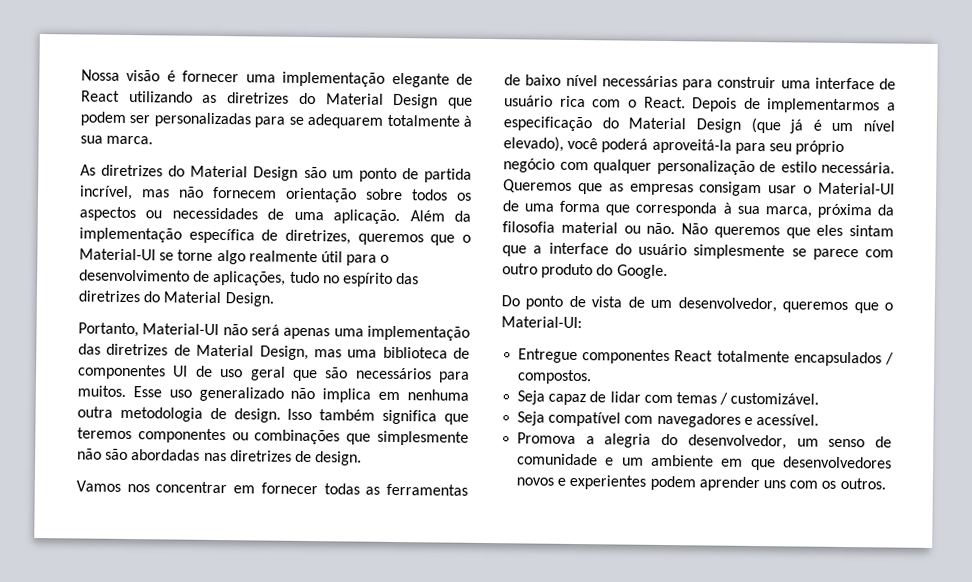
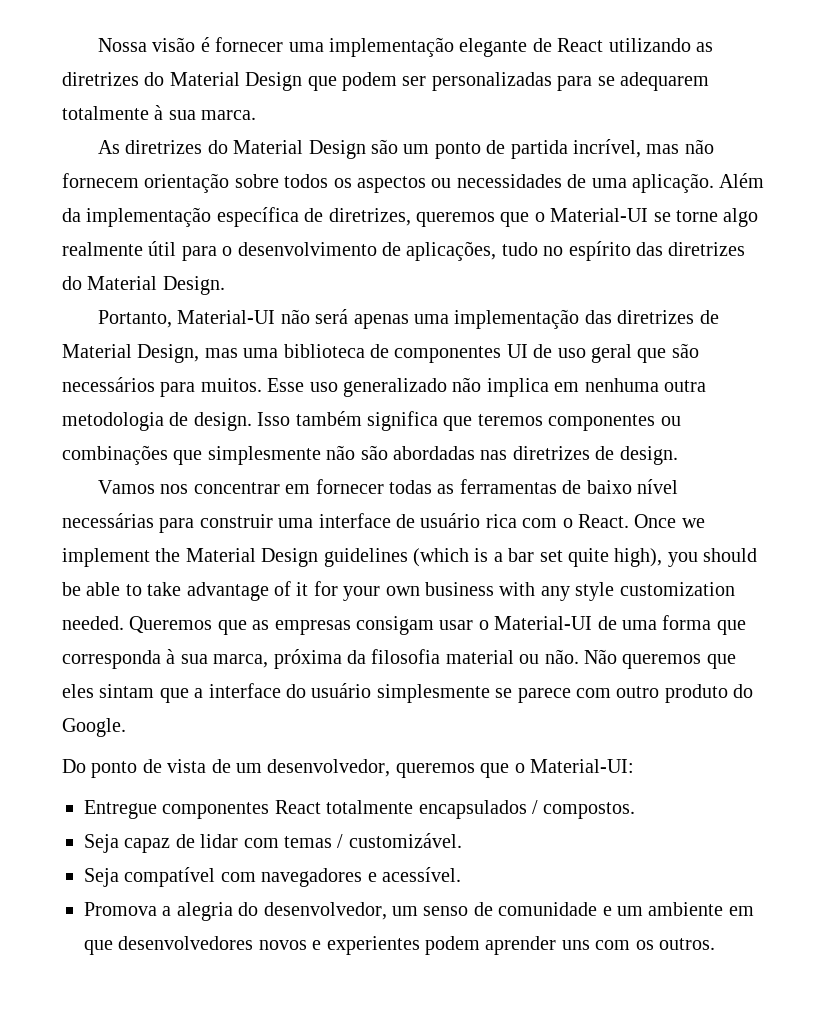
[692,97,896,114] [503,116,895,134] [503,136,845,155] [503,158,895,175] Depois de implementarmos a especificação do Material Design (que já é um nível elevado), você poderá aproveitá-la para seu próprio negócio com qualquer personalização de estilo necessária. -> [634,514,705,528] [62,548,758,567] [62,581,735,601] [62,616,124,630] Once we implement the Material Design guidelines (which is a bar set quite high), you should be able to take advantage of it for your own business with any style customization needed.

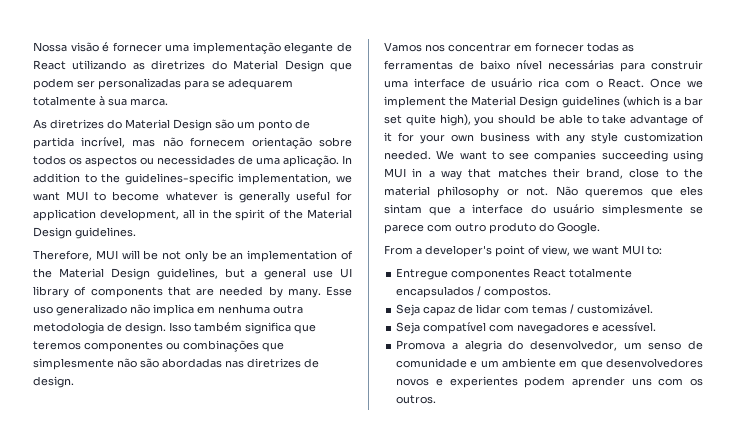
[719,173,765,188] [62,207,759,227] [62,241,746,261] [62,276,225,295] [97,309,719,329] [62,343,699,363] [62,377,262,397] Além da implementação específica de diretrizes, queremos que o Material-UI se torne algo realmente útil para o desenvolvimento de aplicações, tudo no espírito das diretrizes do Material Design. // Portanto, Material-UI não será apenas uma implementação das diretrizes de Material Design, mas uma biblioteca de componentes UI de uso geral que são necessários para muitos. -> [342,155,352,164] [33,173,352,185] [33,191,352,203] [33,209,352,221] [33,227,136,239] [33,250,353,262] [33,268,352,280] [33,286,321,298] In addition to the guidelines-specific implementation, we want MUI to become whatever is generally useful for application development, all in the spirit of the Material Design guidelines. // Therefore, MUI will be not only be an implementation of the Material Design guidelines, but a general use UI library of components that are needed by many.
[129,615,746,635] [62,649,579,669] Queremos que as empresas consigam usar o Material-UI de uma forma que corresponda à sua marca, próxima da filosofia material ou não. -> [436,150,703,162] [384,168,703,180] [384,186,549,198] We want to see companies succeeding using MUI in a way that matches their brand, close to the material philosophy or not.
[62,759,634,778] Do ponto de vista de um desenvolvedor, queremos que o Material-UI: -> [384,245,662,257] From a developer's point of view, we want MUI to:

